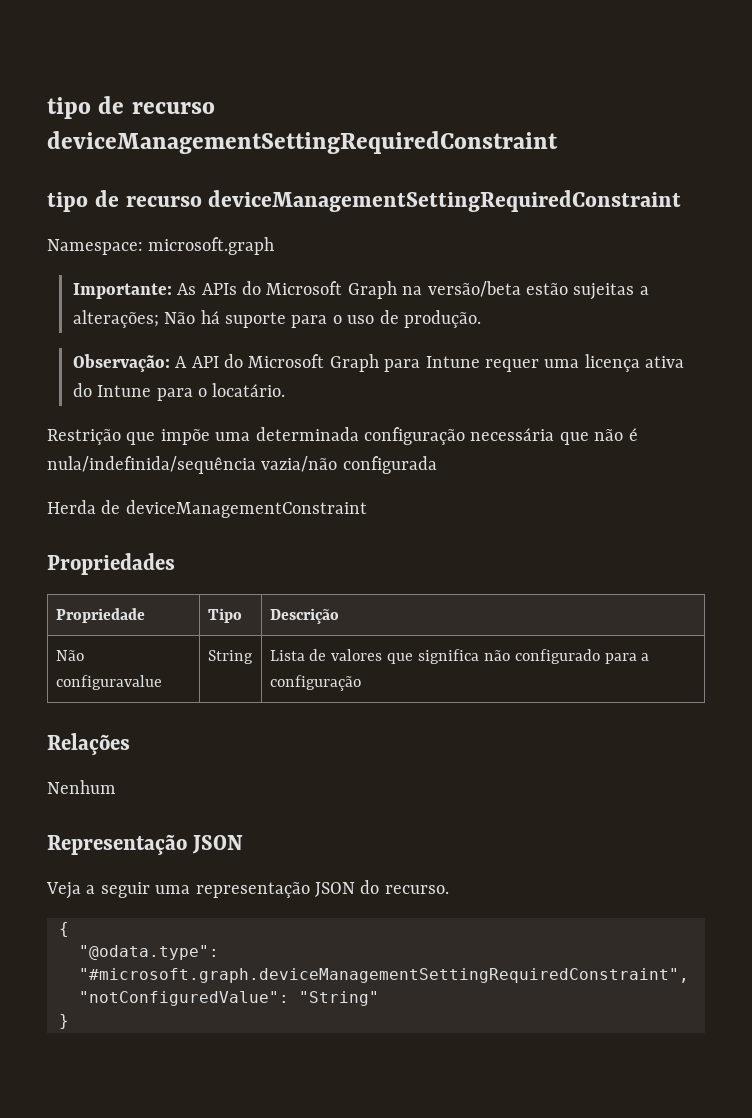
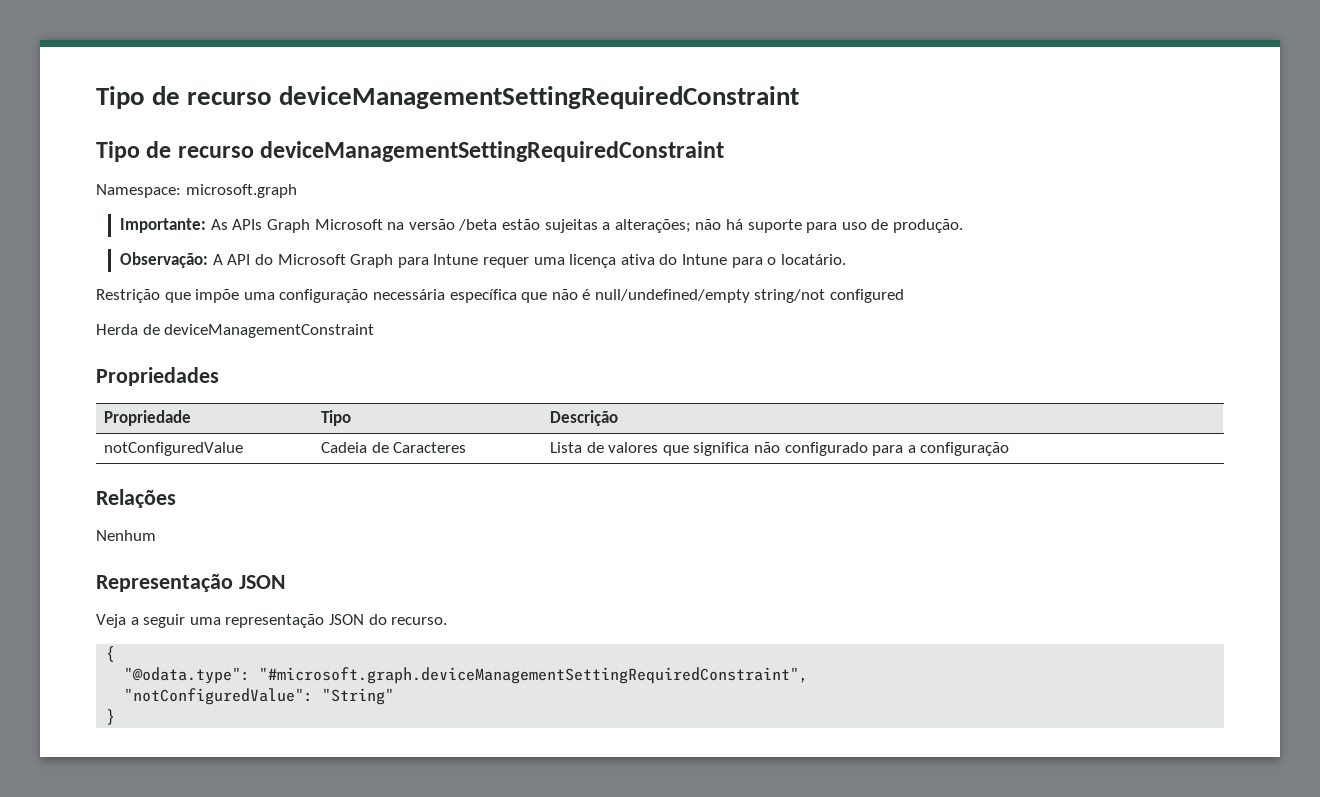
[47,96,215,119] [47,131,558,154] [47,192,88,212] tipo de recurso deviceManagementSettingRequiredConstraint // tipo -> [96,86,800,109] [96,141,140,162] Tipo de recurso deviceManagementSettingRequiredConstraint // Tipo
[242,281,521,299] do Microsoft Graph na versão/beta -> [267,219,498,233] Graph Microsoft na versão /beta
[164,312,196,324] Não -> [695,219,722,230] não
[332,315,342,324] o -> (838, 227) none
[255,427,359,441] determinada -> (275, 296) none
(555, 434) none -> [449,289,517,303] específica
[47,456,437,474] nula/indefinida/sequência vazia/não configurada -> [594,289,905,303] null/undefined/empty string/not configured
[55,650,84,661] [55,675,162,690] [207,650,253,664] Não configuravalue | String -> [103,442,243,456] [320,442,467,453] notConfiguredValue | Cadeia de Caracteres

